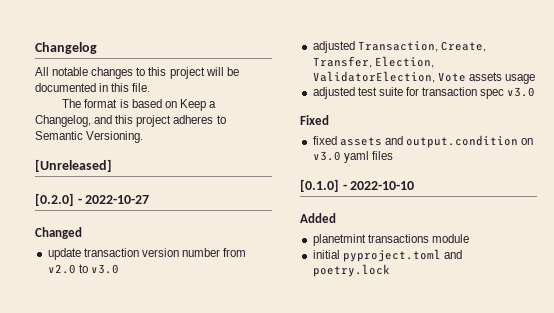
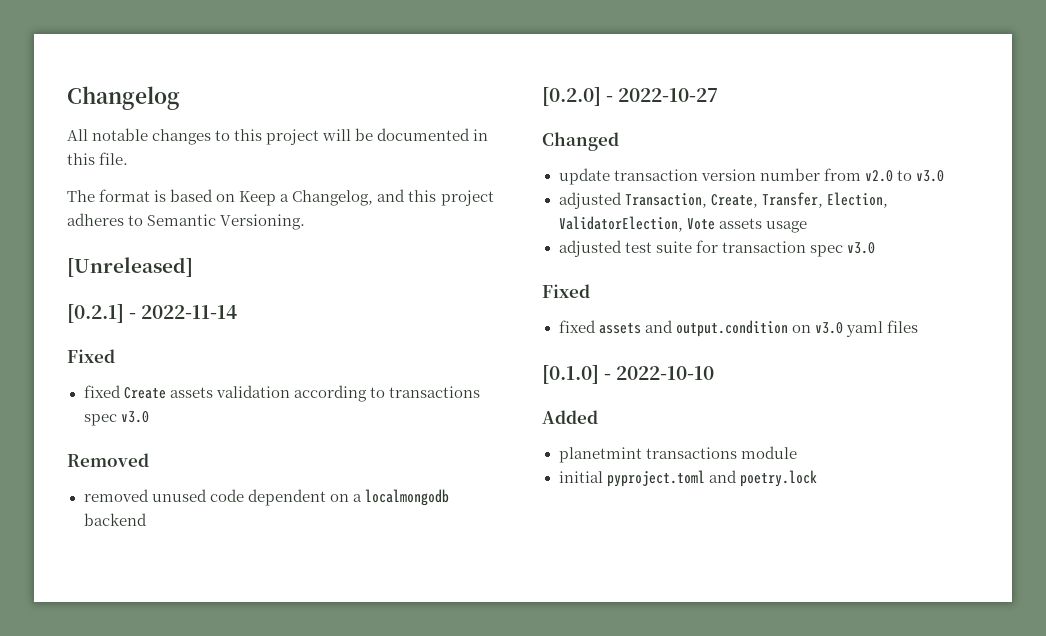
(112, 165) none -> [67,304,238,323] [67,349,115,363] [83,385,480,402] [83,411,149,426] [67,453,149,467] [83,489,449,506] [83,513,147,526] // [0.2.1] - 2022-11-14 // Fixed // fixed Create assets validation according to transactions spec v3.0 // Removed // removed unused code dependent on a localmongodb backend

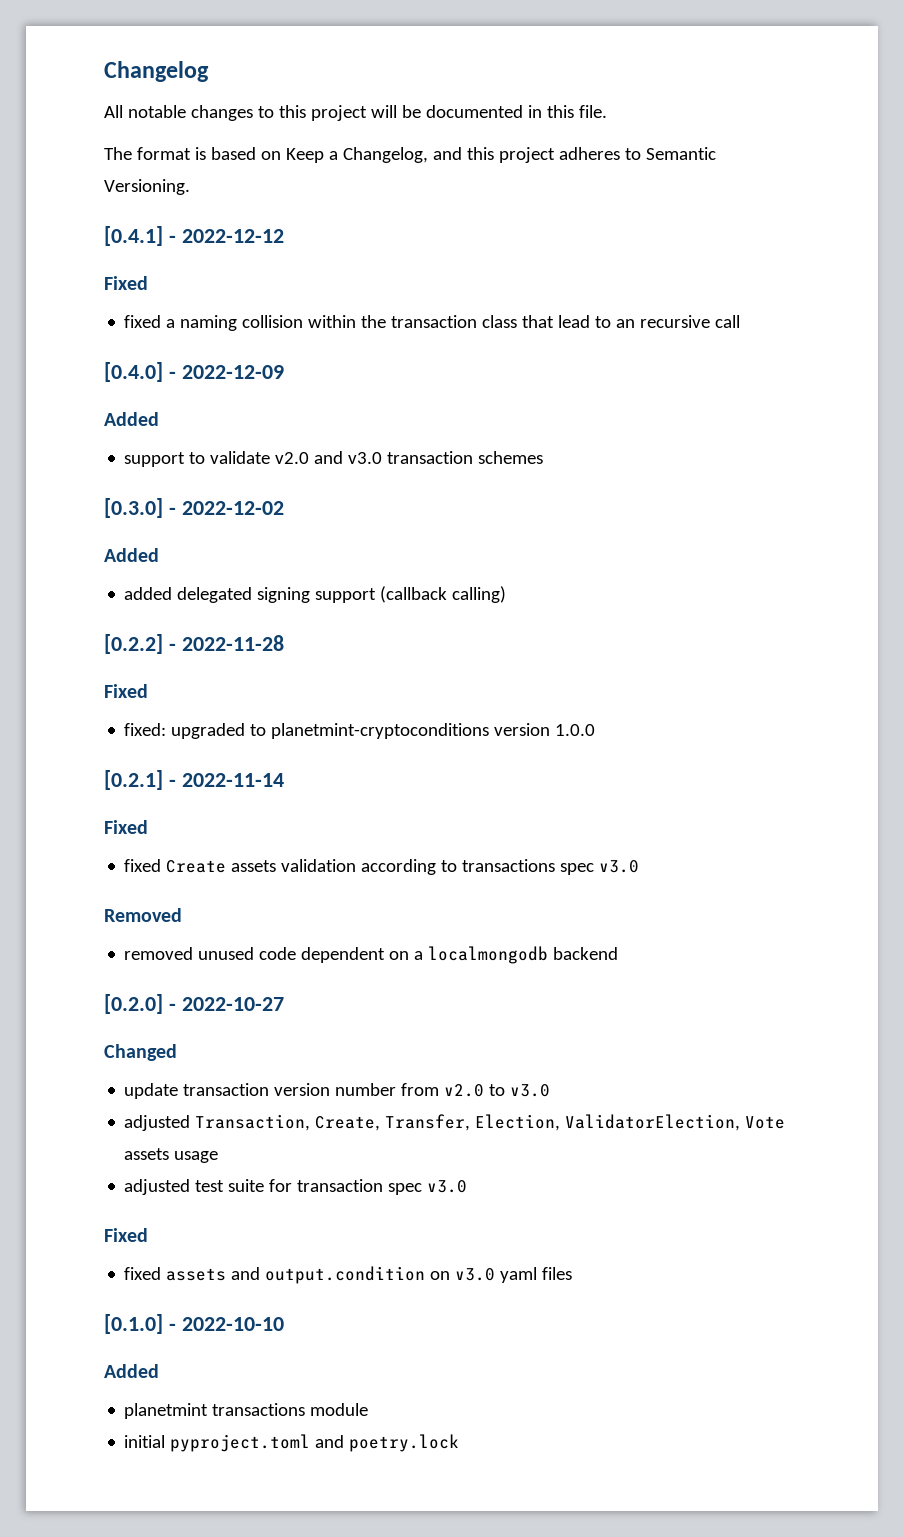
[67,257,193,277] [Unreleased] -> [104,226,284,246] [104,276,148,290] [124,315,741,331] [104,362,284,382] [104,412,159,426] [124,451,544,467] [104,498,284,518] [104,548,159,562] [124,586,507,603] [104,634,284,654] [104,684,148,698] [124,723,596,739] [0.4.1] - 2022-12-12 // Fixed // fixed a naming collision within the transaction class that lead to an recursive call // [0.4.0] - 2022-12-09 // Added // support to validate v2.0 and v3.0 transaction schemes // [0.3.0] - 2022-12-02 // Added // added delegated signing support (callback calling) // [0.2.2] - 2022-11-28 // Fixed // fixed: upgraded to planetmint-cryptoconditions version 1.0.0

